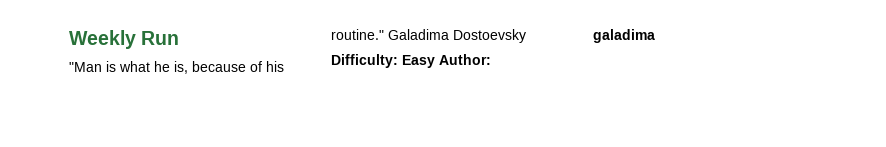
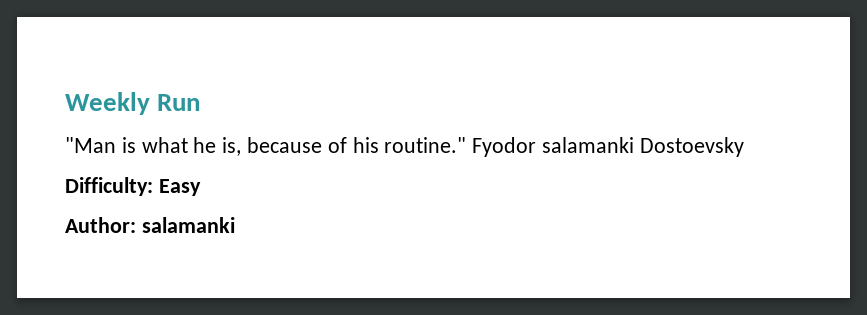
[388,29,449,40] Galadima -> [472,137,635,157] Fyodor salamanki
[439,54,491,65] [593,29,655,43] Author: galadima -> [65,217,235,233] // Author: salamanki

